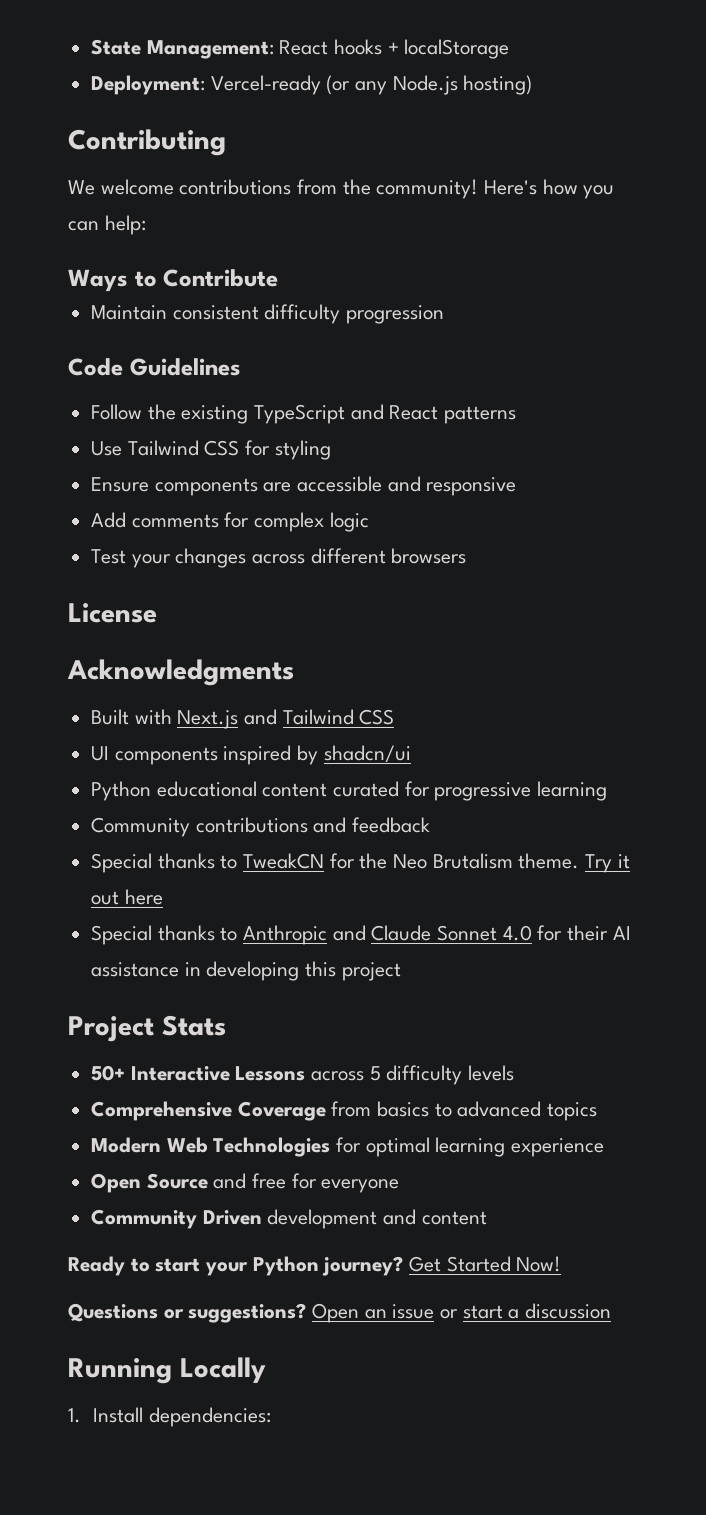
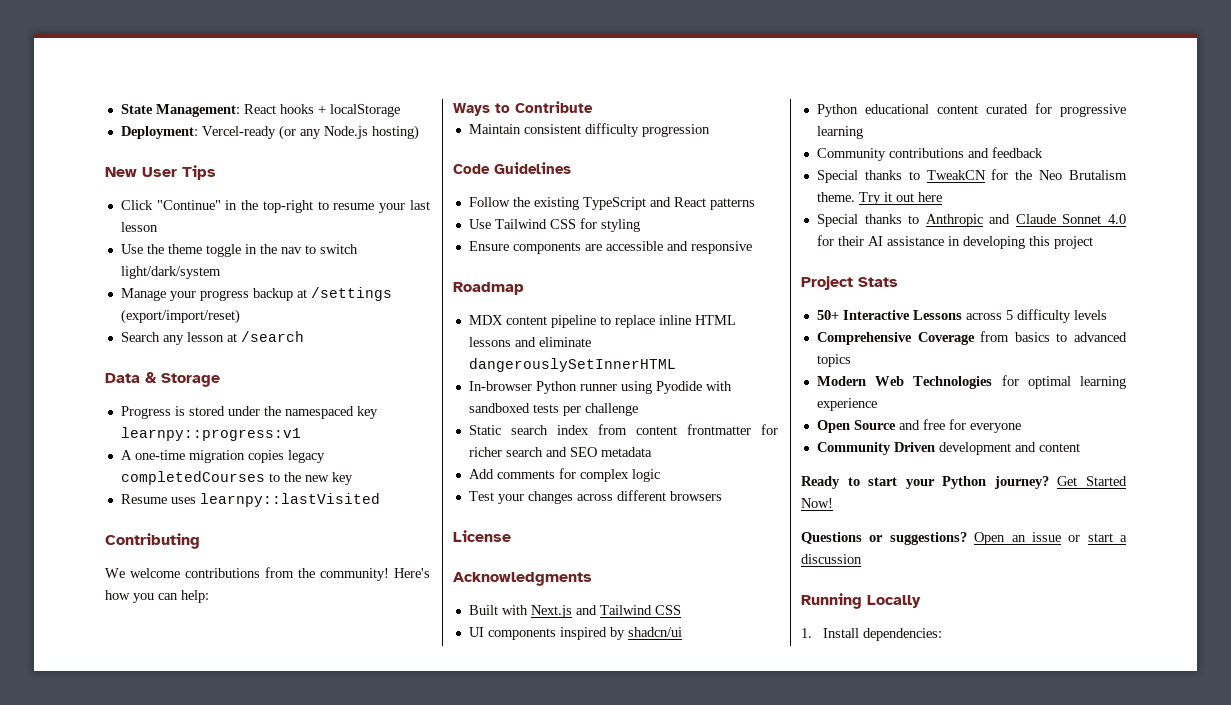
(533, 85) none -> [105,165,216,180] [120,200,430,213] [120,222,158,232] [120,244,358,257] [120,266,221,279] [120,287,392,301] [120,309,240,324] [120,331,304,345] [105,372,220,387] [120,406,378,419] [120,427,301,441] [120,450,325,463] [120,471,353,485] [120,493,380,507] // New User Tips // Click "Continue" in the top-right to resume your last lesson // Use the theme toggle in the nav to switch light/dark/system // Manage your progress backup at /settings (export/import/reset) // Search any lesson at /search // Data & Storage // Progress is stored under the namespaced key learnpy::progress:v1 // A one-time migration copies legacy completedCourses to the new key // Resume uses learnpy::lastVisited
(517, 486) none -> [453,282,524,295] [468,315,736,328] [468,337,591,347] [468,358,676,372] [468,381,732,394] [468,403,638,416] [468,424,778,435] [468,447,652,457] // Roadmap // MDX content pipeline to replace inline HTML lessons and eliminate dangerouslySetInnerHTML // In-browser Python runner using Pyodide with sandboxed tests per challenge // Static search index from content frontmatter for richer search and SEO metadata

